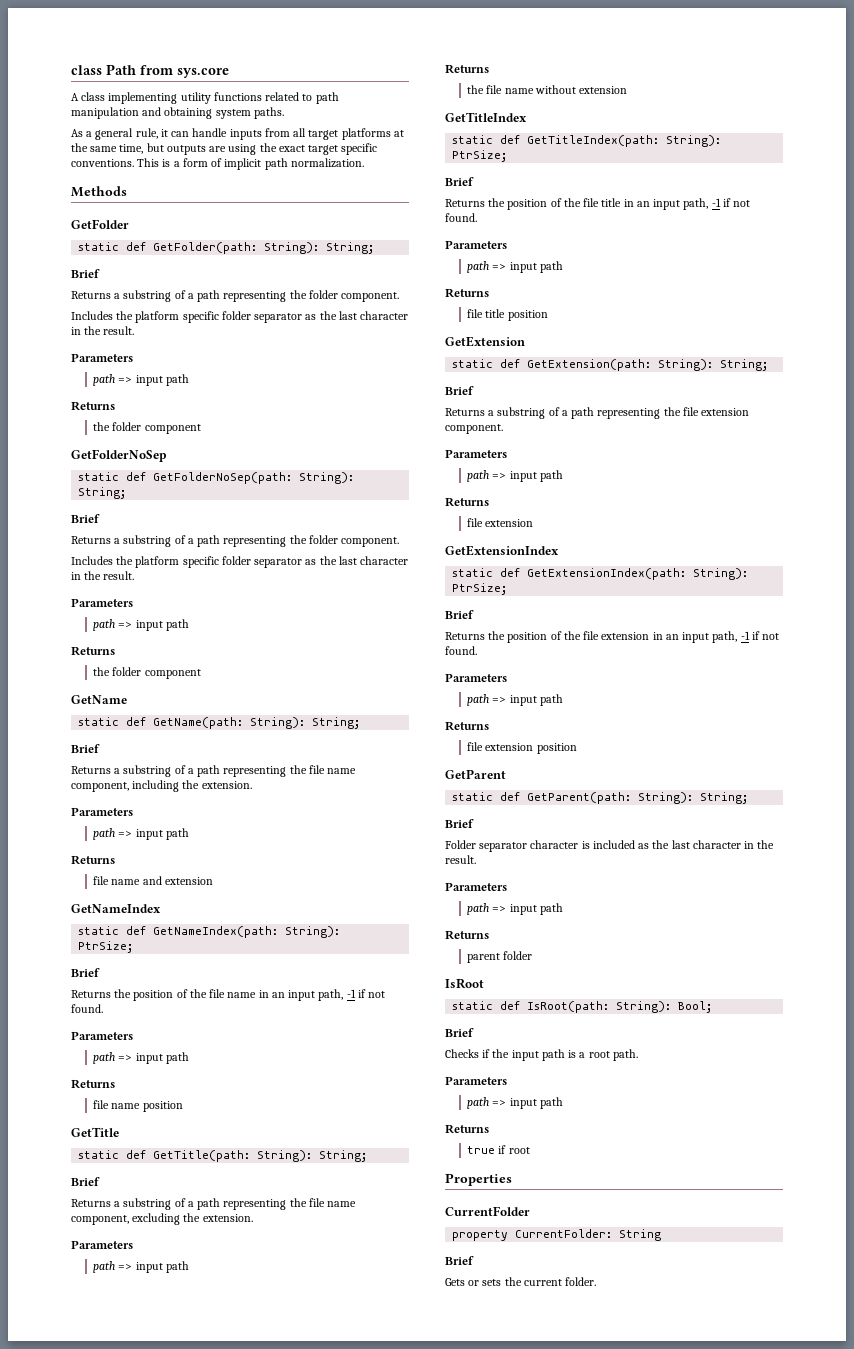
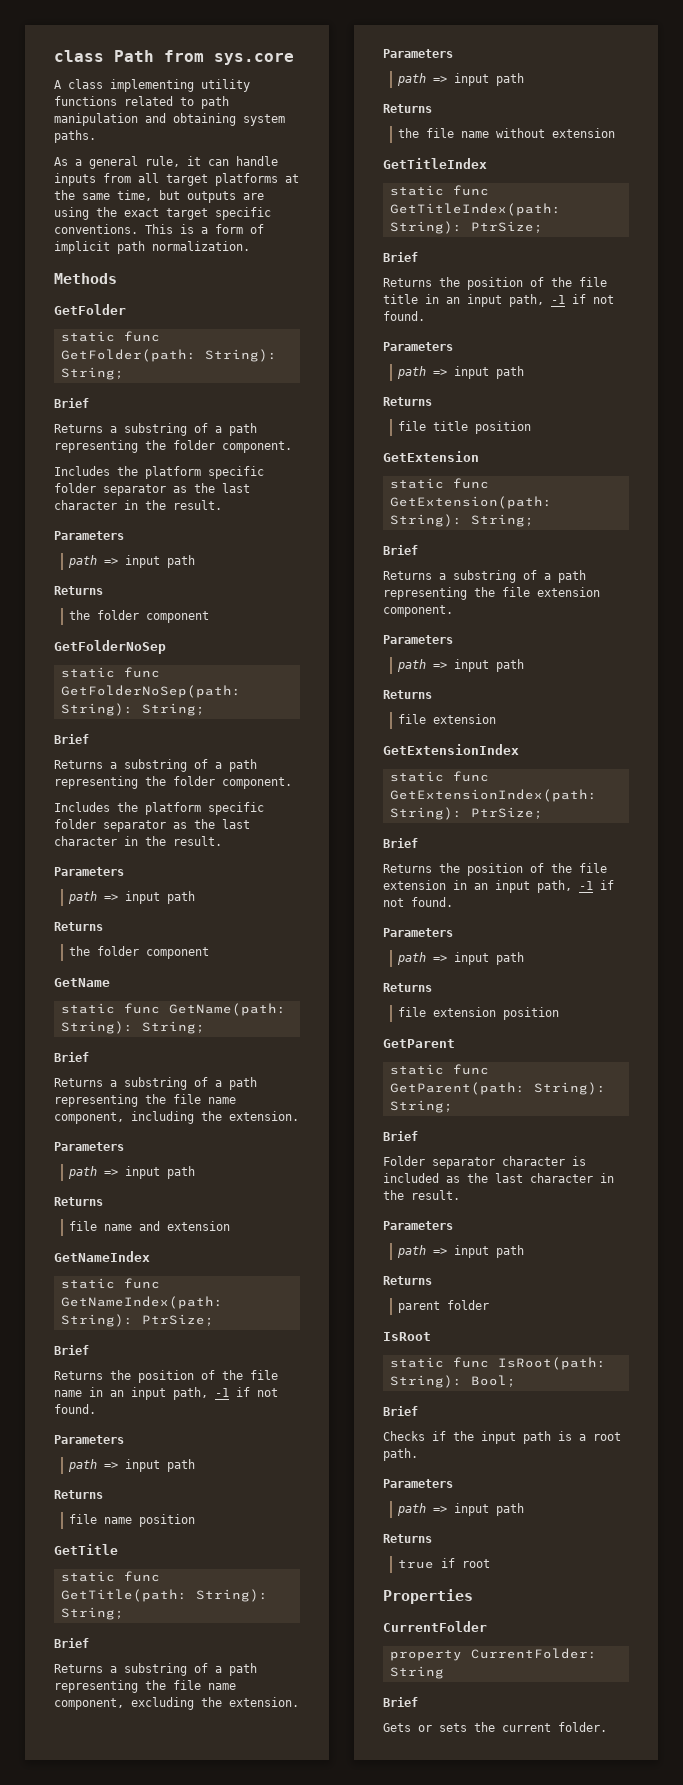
[126,242,147,251] def -> [123,331,160,342] func
[126,472,147,481] def -> [123,667,160,678] func
[126,717,147,726] def -> [123,1003,160,1014] func
[126,926,147,935] def -> [123,1278,160,1289] func
[126,1150,147,1159] def -> [123,1571,160,1582] func
[500,135,521,144] def -> [452,185,489,196] func
[500,359,521,368] def -> [452,478,489,489] func
[500,568,521,577] def -> [452,771,489,782] func
[500,792,521,801] def -> [452,1064,489,1075] func
[500,1001,521,1010] def -> [452,1357,489,1368] func

